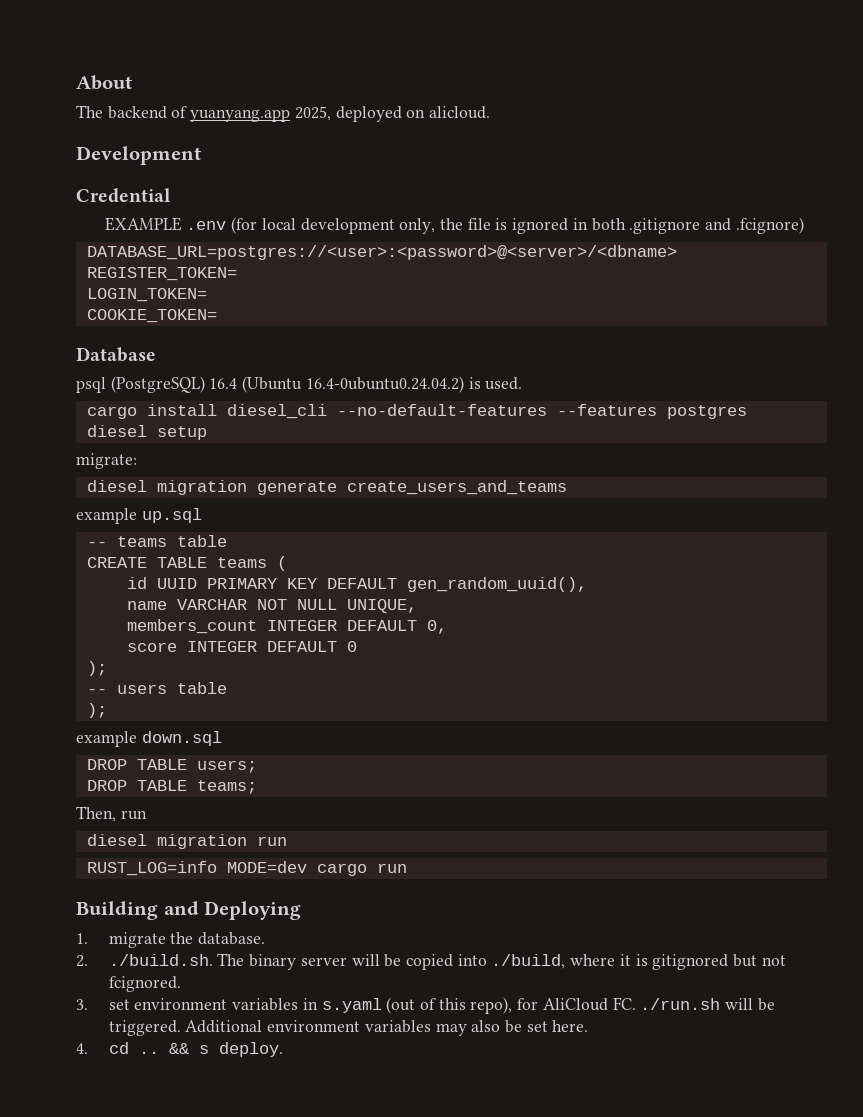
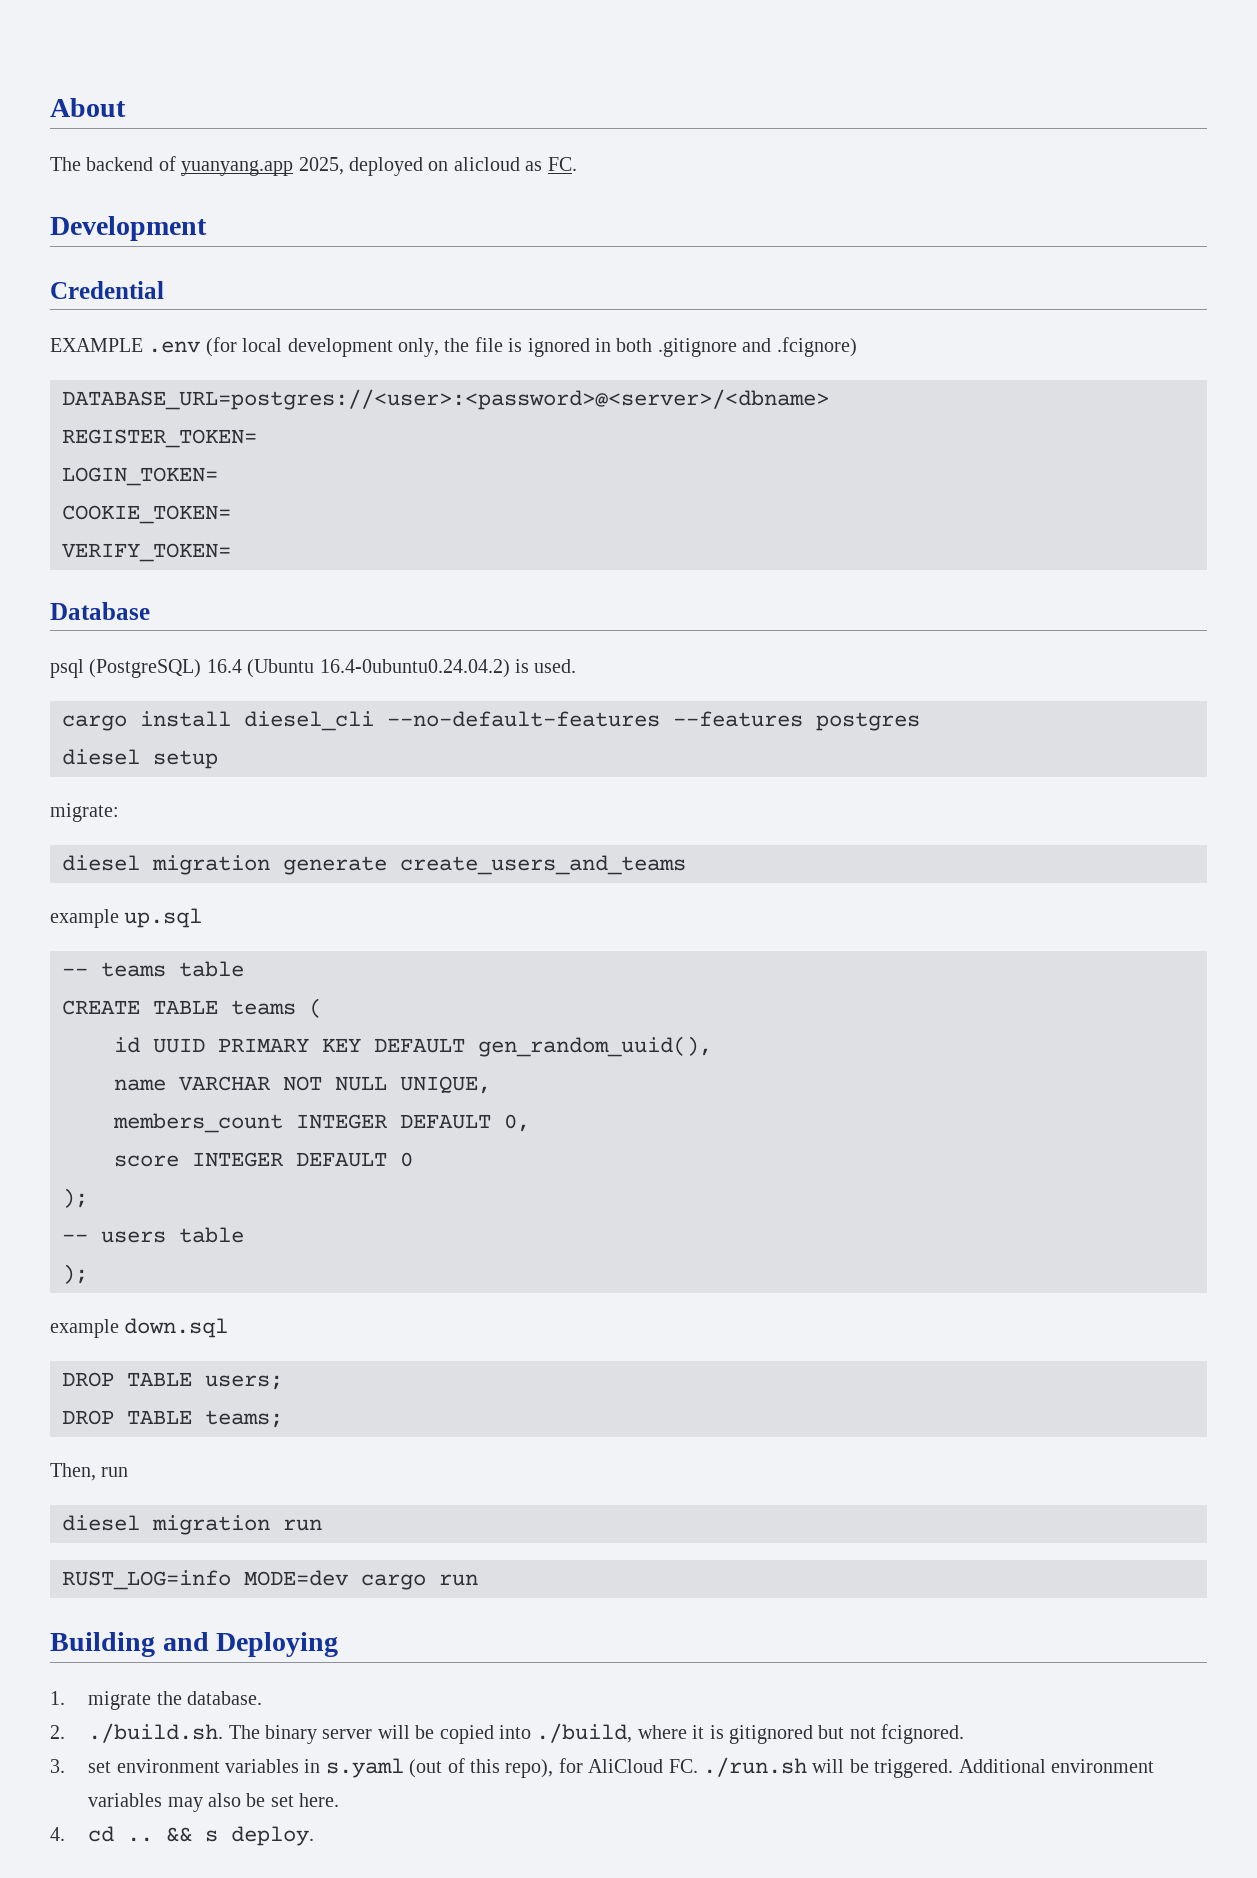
[429,106,491,119] alicloud. -> [453,157,577,171] alicloud as FC.
(217, 316) none -> [62,543,231,562] // VERIFY_TOKEN=

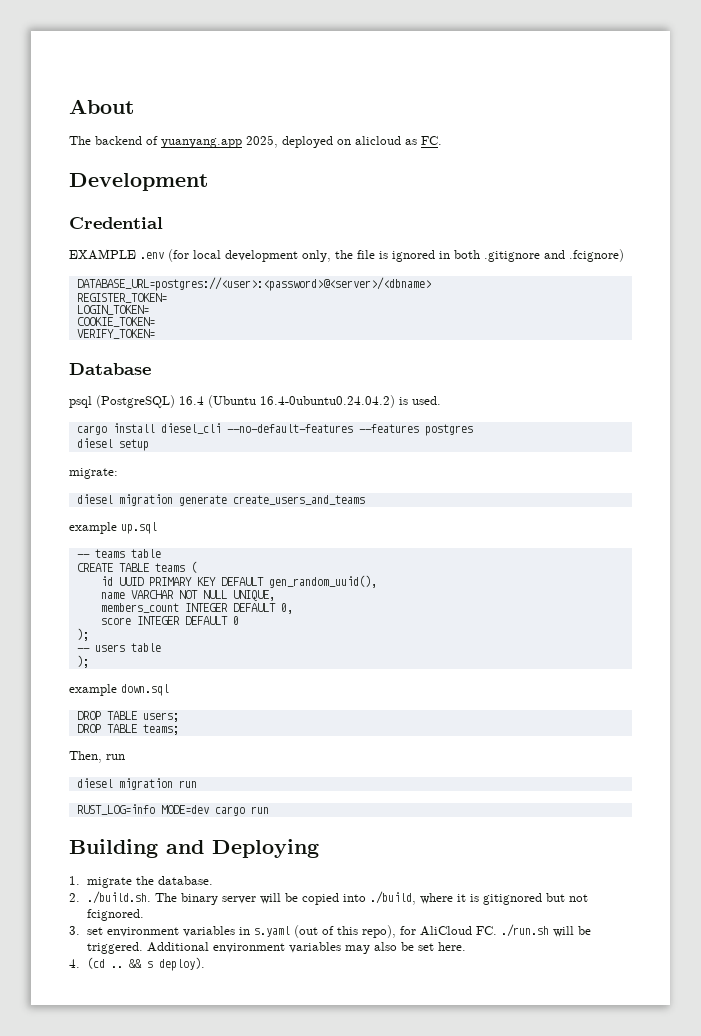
[88,1826,115,1842] cd -> [87,957,106,969] (cd
[231,1826,315,1846] deploy. -> [159,957,206,971] deploy).

